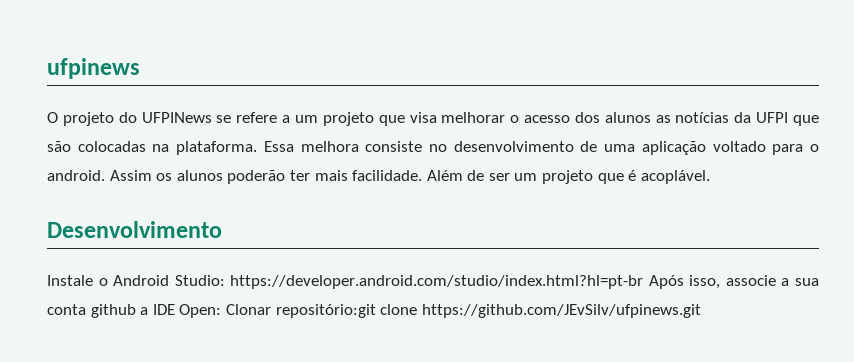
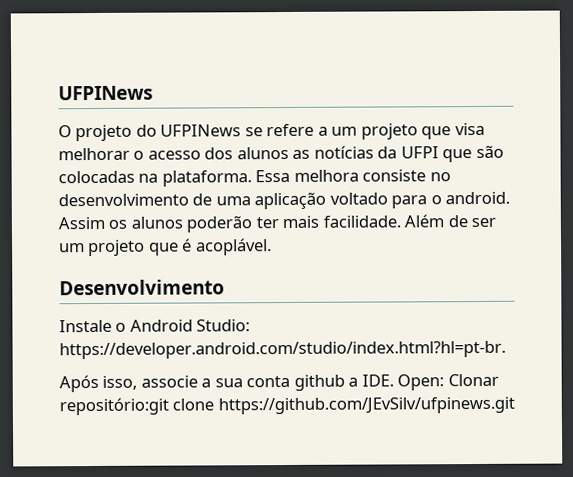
[47,58,140,79] ufpinews -> [58,85,153,101] UFPINews
[230,275,644,289] https://developer.android.com/studio/index.html?hl=pt-br -> [59,340,506,360] https://developer.android.com/studio/index.html?hl=pt-br. //
[152,304,175,315] IDE -> [361,374,394,387] IDE.

